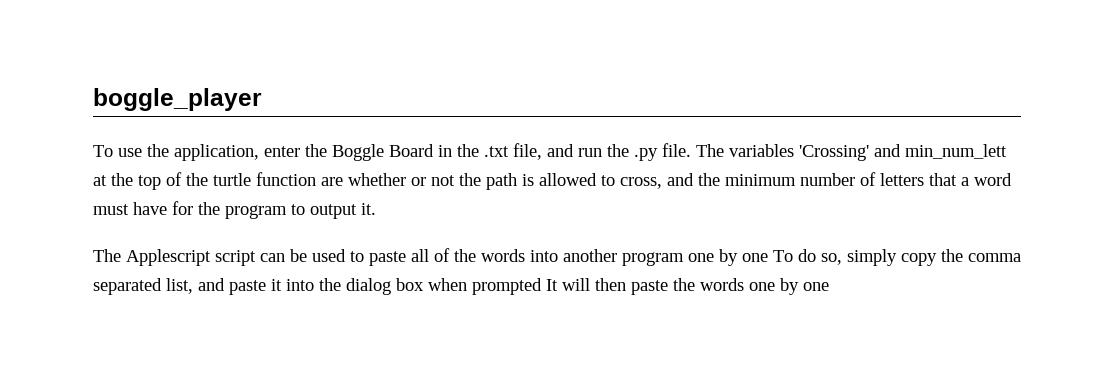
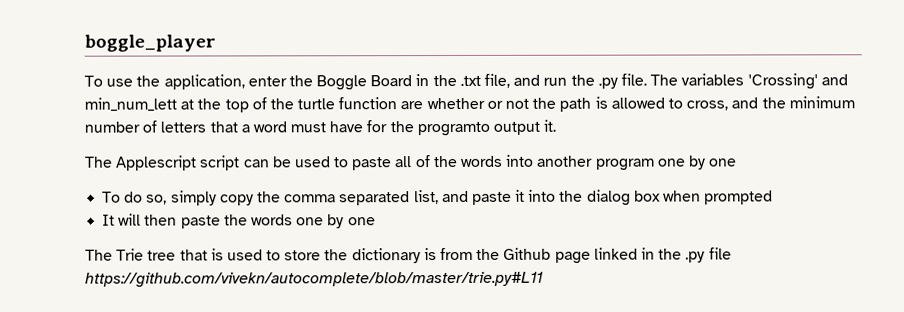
[225,204,305,219] program to -> [416,121,490,137] programto
(768, 257) none -> (738, 162) //
(542, 286) none -> (774, 197) //
(829, 286) none -> [85,247,732,264] [85,271,544,288] // The Trie tree that is used to store the dictionary is from the Github page linked in the .py file https://github.com/vivekn/autocomplete/blob/master/trie.py#L11

